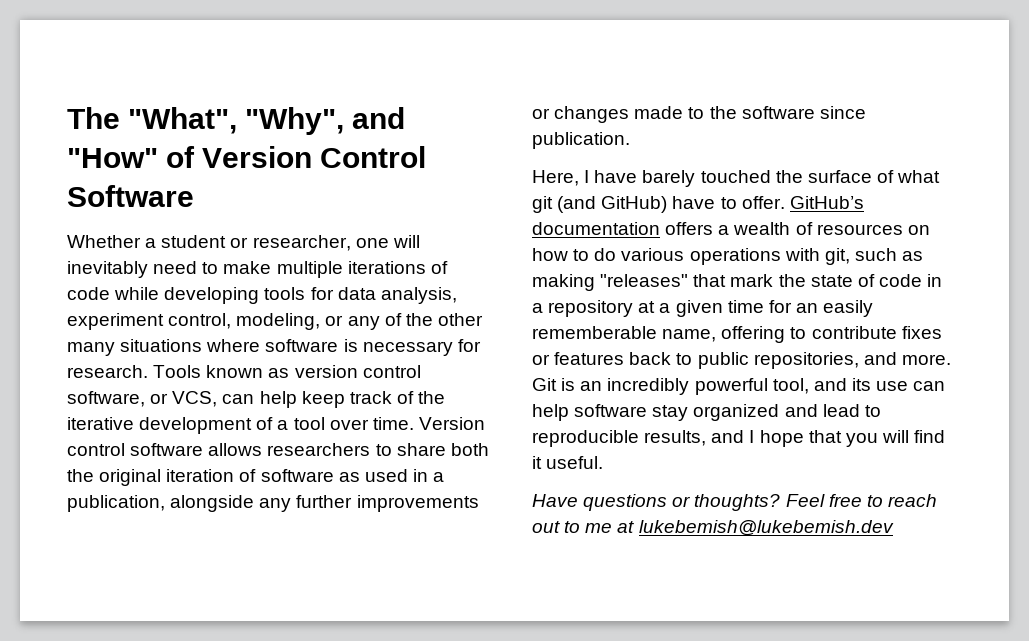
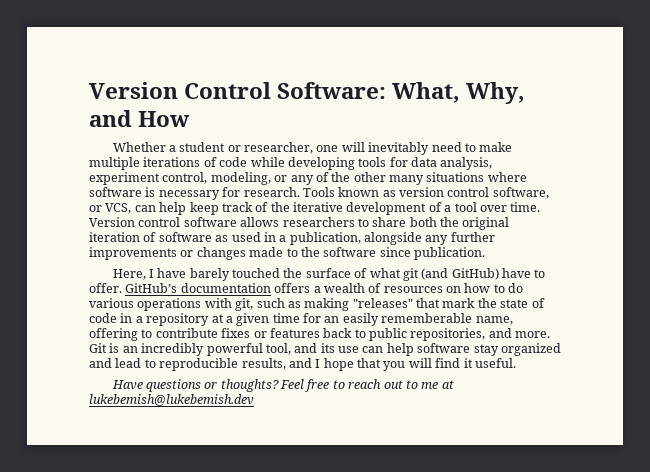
[67,107,406,135] [67,146,427,168] [67,185,194,207] The "What", "Why", and "How" of Version Control Software -> [89,82,526,104] [89,110,191,127] Version Control Software: What, Why, and How

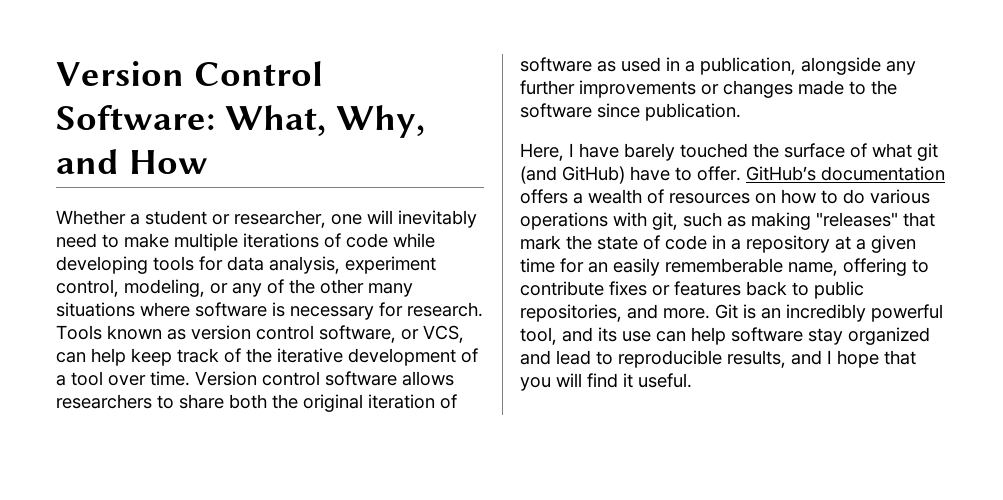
[111,379,454,392] [89,394,254,406] // Have questions or thoughts? Feel free to reach out to me at lukebemish@lukebemish.dev -> (692, 380) none

